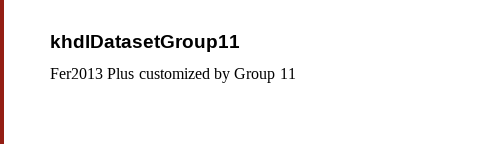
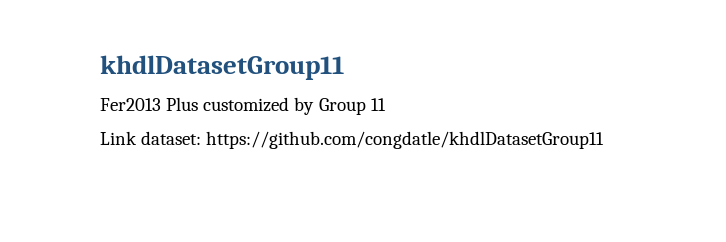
(296, 73) none -> [100,131,605,149] // Link dataset: https://github.com/congdatle/khdlDatasetGroup11

